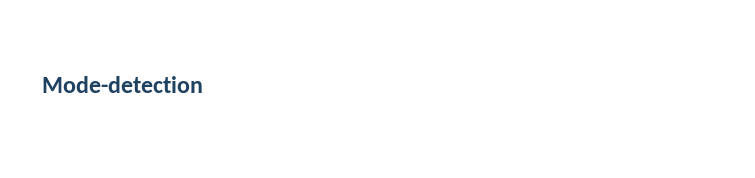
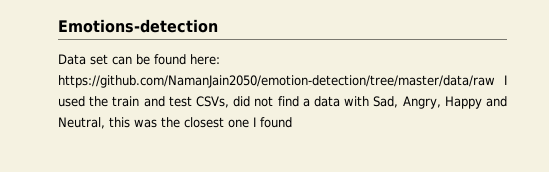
[42,76,203,93] Mode-detection -> [58,19,218,33] [58,54,220,65] [58,75,507,88] [58,96,507,109] [58,117,292,129] Emotions-detection // Data set can be found here: https://github.com/NamanJain2050/emotion-detection/tree/master/data/raw I used the train and test CSVs, did not find a data with Sad, Angry, Happy and Neutral, this was the closest one I found

